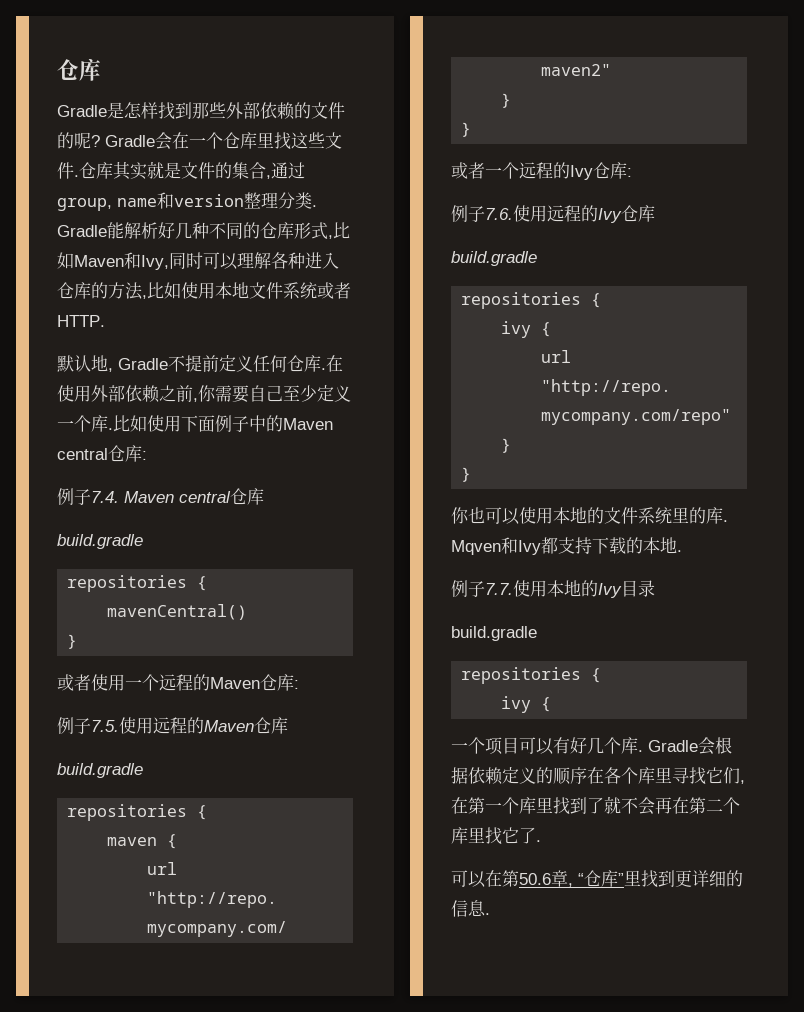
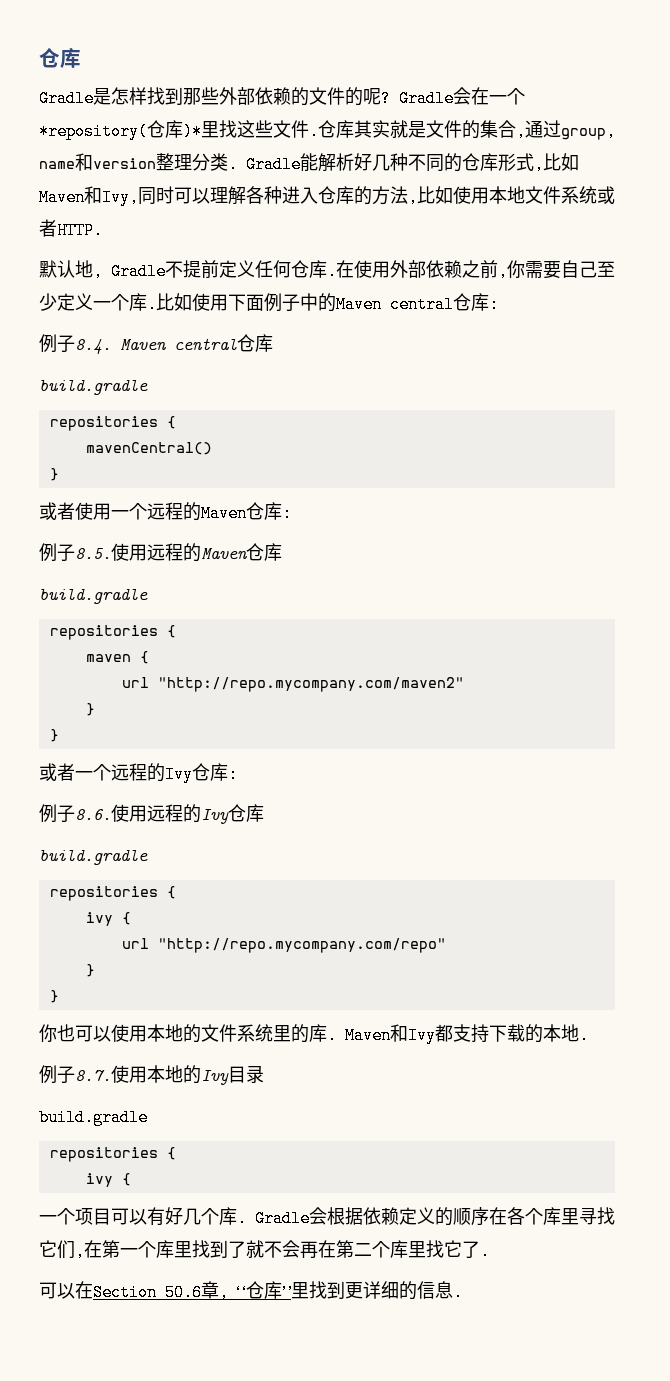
[223,132,257,149] 仓库 -> [39,120,202,140] *repository(仓库)*
[91,491,119,503] 7.4. -> [75,339,111,355] 8.4.
[91,720,119,732] 7.5. -> [75,548,111,559] 8.5.
[485,208,513,220] 7.6. -> [75,809,111,820] 8.6.
[451,540,501,555] Mqven -> [345,1027,391,1044] Maven
[485,583,513,595] 7.7. -> [75,1070,111,1081] 8.7.
[502,870,519,887] 第 -> [93,1284,157,1301] Section

